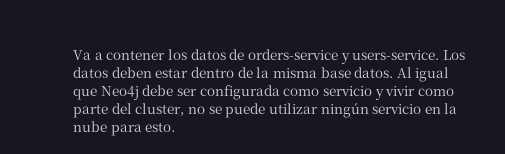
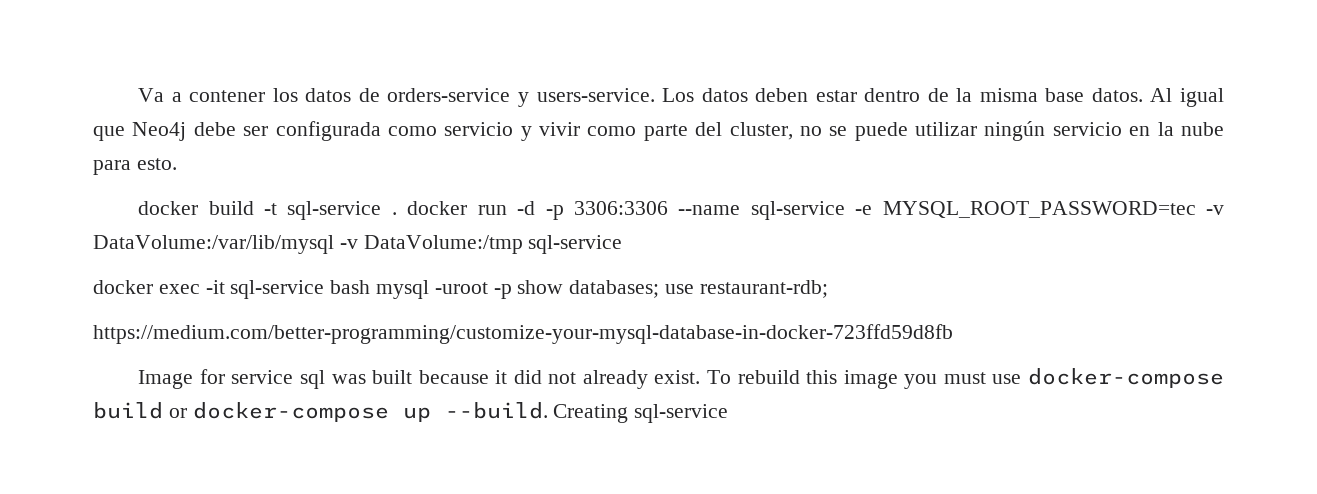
(176, 127) none -> [138,201,1224,220] [93,235,623,254] [93,280,828,299] [93,324,953,344] [138,368,1224,389] [93,402,729,423] // docker build -t sql-service . docker run -d -p 3306:3306 --name sql-service -e MYSQL_ROOT_PASSWORD=tec -v DataVolume:/var/lib/mysql -v DataVolume:/tmp sql-service // docker exec -it sql-service bash mysql -uroot -p show databases; use restaurant-rdb; // https://medium.com/better-programming/customize-your-mysql-database-in-docker-723ffd59d8fb // Image for service sql was built because it did not already exist. To rebuild this image you must use docker-compose build or docker-compose up --build. Creating sql-service

